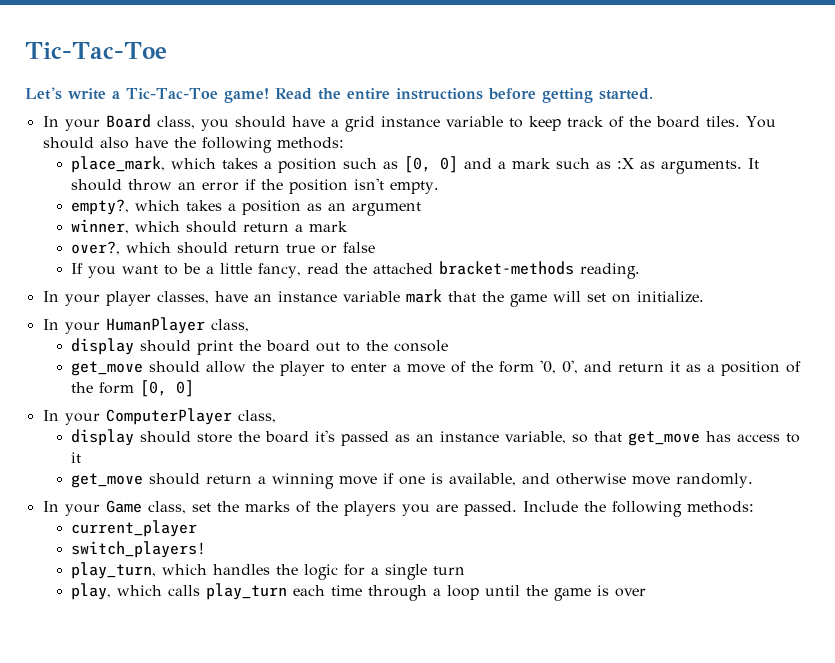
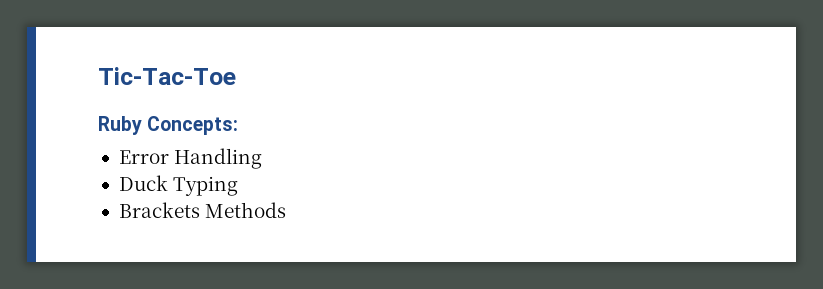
[25,87,653,103] [42,114,776,132] [42,137,344,153] [71,156,760,174] [71,178,440,194] [71,199,422,216] [71,219,349,234] [71,241,376,255] [71,261,641,279] [42,289,704,307] [42,317,249,334] [71,338,449,355] [71,360,802,376] [71,380,195,397] [42,408,276,425] [71,429,801,446] [71,452,82,463] [71,473,754,489] [42,500,754,517] [71,520,198,537] [71,541,207,558] [71,562,466,580] [71,583,647,601] Let's write a Tic-Tac-Toe game! Read the entire instructions before getting started. // In your Board class, you should have a grid instance variable to keep track of the board tiles. You should also have the following methods: // place_mark, which takes a position such as [0, 0] and a mark such as :X as arguments. It should throw an error if the position isn't empty. // empty?, which takes a position as an argument // winner, which should return a mark // over?, which should return true or false // If you want to be a little fancy, read the attached bracket-methods reading. // In your player classes, have an instance variable mark that the game will set on initialize. // In your HumanPlayer class, // display should print the board out to the console // get_move should allow the player to enter a move of the form '0, 0', and return it as a position of the form [0, 0] // In your ComputerPlayer class, // display should store the board it's passed as an instance variable, so that get_move has access to it // get_move should return a winning move if one is available, and otherwise move randomly. // In your Game class, set the marks of the players you are passed. Include the following methods: // current_player // switch_players! // play_turn, which handles the logic for a single turn // play, which calls play_turn each time through a loop until the game is over -> [98,116,239,135] [118,148,263,169] [118,175,239,196] [118,202,287,218] Ruby Concepts: // Error Handling // Duck Typing // Brackets Methods

